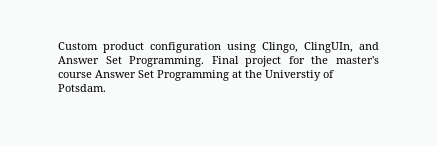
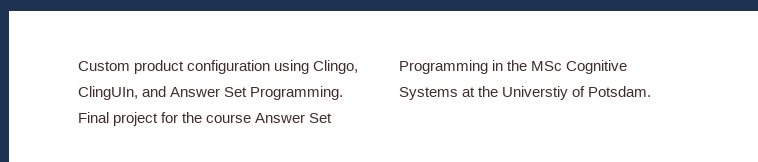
[336,56,379,64] master's -> (203, 117) none
(229, 75) none -> [492,60,628,74] [399,87,458,100] in the MSc Cognitive Systems

